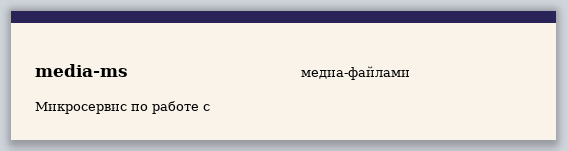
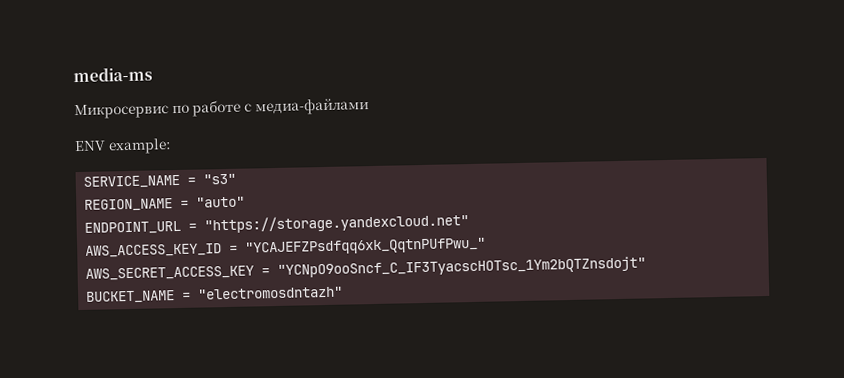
(410, 73) none -> [74,138,171,155] [83,173,237,189] [84,196,246,212] [84,213,470,235] [85,237,487,258] [85,256,647,281] [86,286,344,304] // ENV example: // SERVICE_NAME = "s3" // REGION_NAME = "auto" // ENDPOINT_URL = "https://storage.yandexcloud.net" // AWS_ACCESS_KEY_ID = "YCAJEFZPsdfqq6xk_QqtnPUfPwu_" // AWS_SECRET_ACCESS_KEY = "YCNpO9ooSncf_C_IF3TyacscHOTsc_1Ym2bQTZnsdojt" // BUCKET_NAME = "electromosdntazh"

